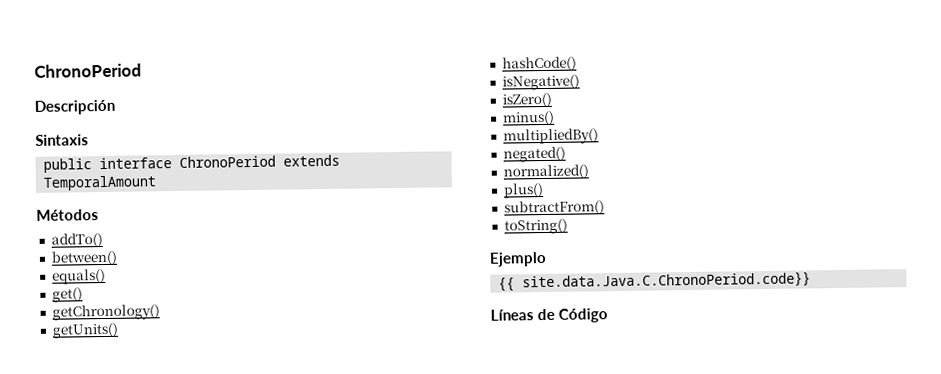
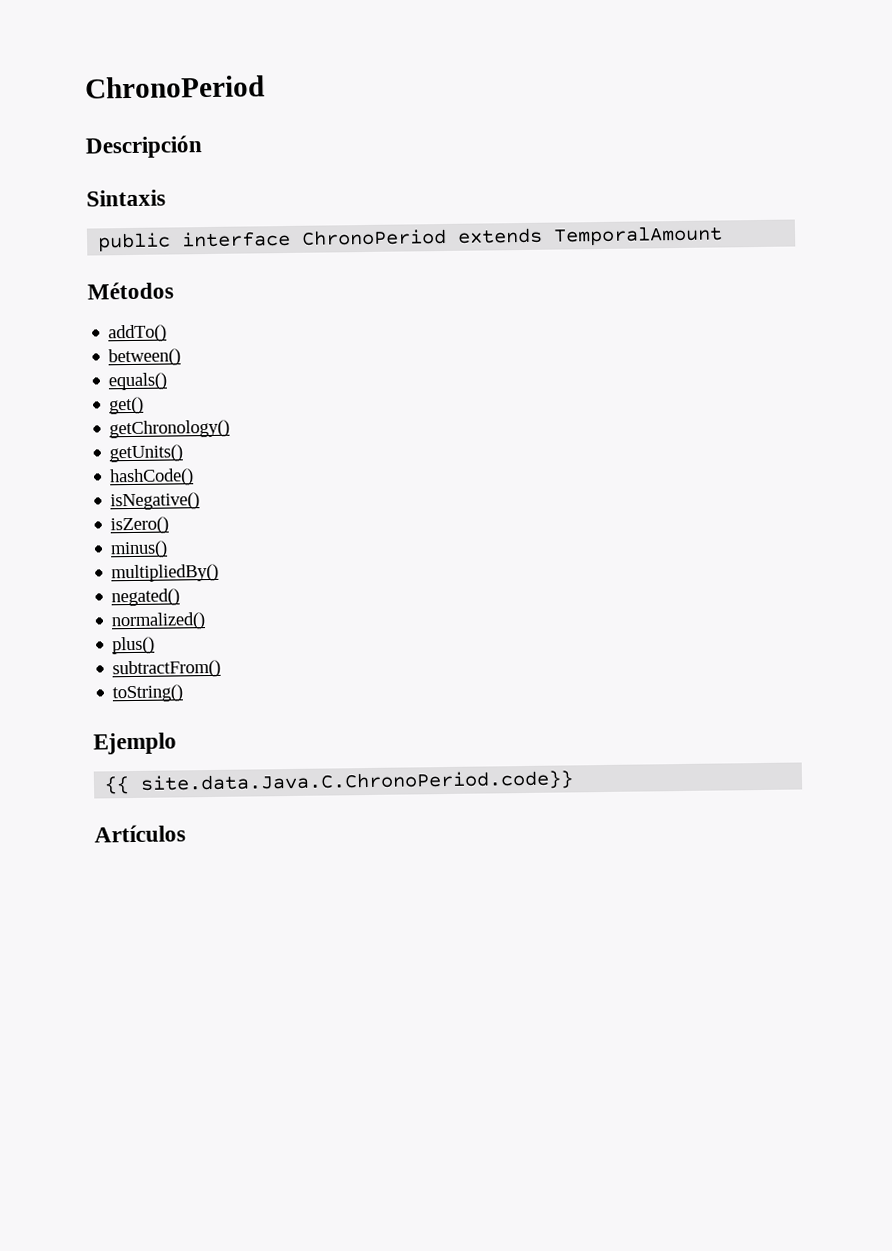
[490,308,609,323] Líneas de Código -> [94,824,186,843] Artículos

